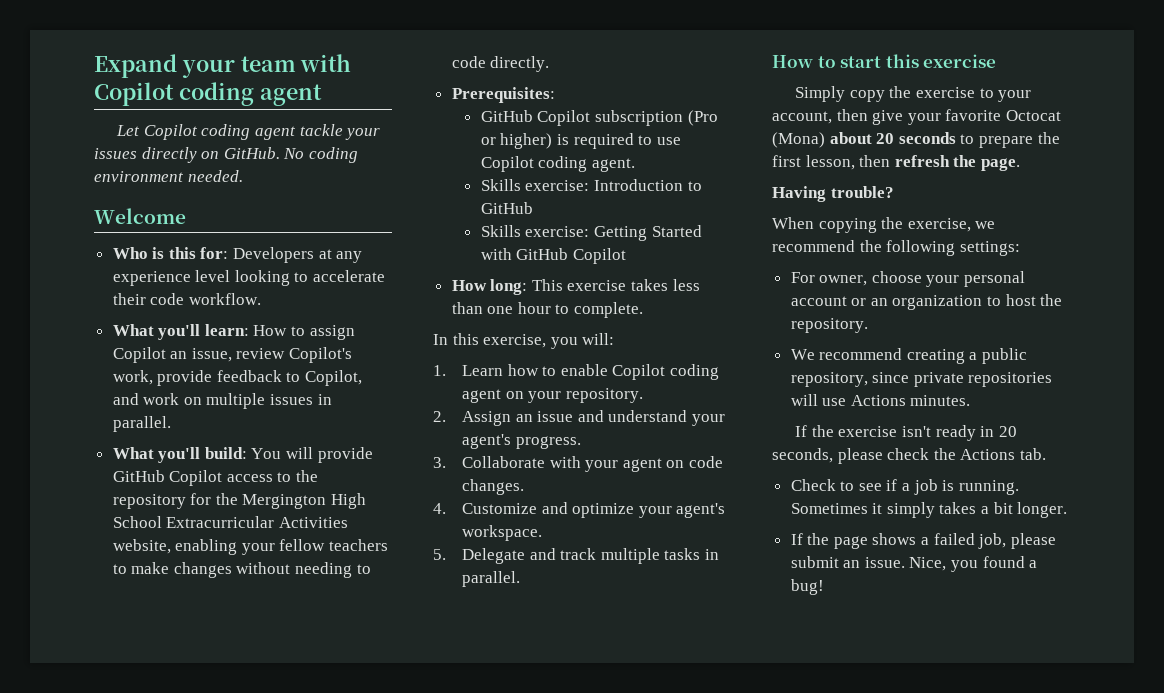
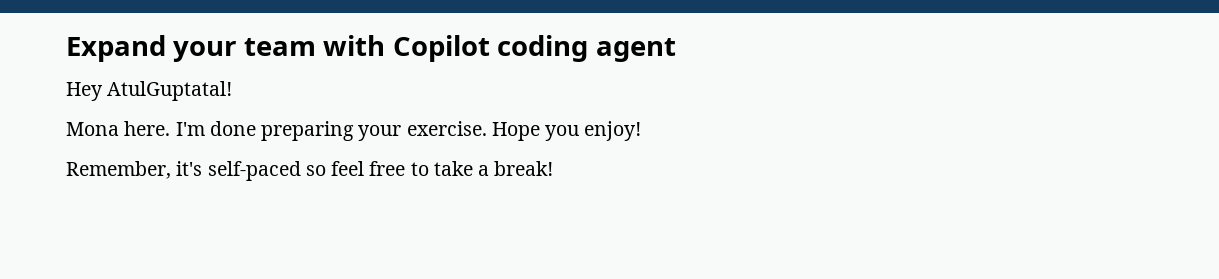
[116,124,381,140] [94,147,358,163] [94,170,243,182] [94,208,186,224] [112,247,363,263] [112,270,386,286] [112,293,261,305] [112,324,355,340] [112,347,353,363] [112,370,363,386] [112,393,332,409] [112,416,171,432] [112,447,373,463] [112,470,319,486] [112,493,367,509] [112,516,348,528] [112,539,389,555] [112,562,371,578] [451,56,550,72] [451,87,555,103] [480,110,718,126] [480,133,681,149] [480,156,635,172] [480,179,702,191] [480,202,533,214] [480,225,702,241] [480,248,626,264] [451,279,700,295] [451,302,644,318] [433,333,615,349] [433,364,720,380] [462,388,643,403] [433,410,726,426] [462,434,581,449] [433,456,724,472] [462,479,525,495] [433,502,726,518] [462,525,543,541] [433,548,720,564] [462,571,521,587] [772,54,997,68] [795,86,1032,102] [772,109,1061,125] [772,132,1060,148] [772,155,1020,171] [772,186,894,202] [772,217,996,233] [772,240,1020,256] [790,271,1026,287] [790,294,1063,310] [790,318,868,333] [790,348,1028,364] [790,372,1053,387] [790,394,971,406] [795,425,1017,441] [772,448,1046,464] [790,479,1019,495] [790,502,1068,518] [790,533,1056,549] [790,556,1038,572] [790,579,824,595] Let Copilot coding agent tackle your issues directly on GitHub. No coding environment needed. // Welcome // Who is this for: Developers at any experience level looking to accelerate their code workflow. // What you'll learn: How to assign Copilot an issue, review Copilot's work, provide feedback to Copilot, and work on multiple issues in parallel. // What you'll build: You will provide GitHub Copilot access to the repository for the Mergington High School Extracurricular Activities website, enabling your fellow teachers to make changes without needing to code directly. // Prerequisites: // GitHub Copilot subscription (Pro or higher) is required to use Copilot coding agent. // Skills exercise: Introduction to GitHub // Skills exercise: Getting Started with GitHub Copilot // How long: This exercise takes less than one hour to complete. // In this exercise, you will: // 1. Learn how to enable Copilot coding agent on your repository. // 2. Assign an issue and understand your agent's progress. // 3. Collaborate with your agent on code changes. // 4. Customize and optimize your agent's workspace. // 5. Delegate and track multiple tasks in parallel. // How to start this exercise // Simply copy the exercise to your account, then give your favorite Octocat (Mona) about 20 seconds to prepare the first lesson, then refresh the page. // Having trouble? // When copying the exercise, we recommend the following settings: // For owner, choose your personal account or an organization to host the repository. // We recommend creating a public repository, since private repositories will use Actions minutes. // If the exercise isn't ready in 20 seconds, please check the Actions tab. // Check to see if a job is running. Sometimes it simply takes a bit longer. // If the page shows a failed job, please submit an issue. Nice, you found a bug! -> [66,81,233,101] [66,121,642,141] [66,161,554,181] Hey AtulGuptatal! // Mona here. I'm done preparing your exercise. Hope you enjoy! // Remember, it's self-paced so feel free to take a break!

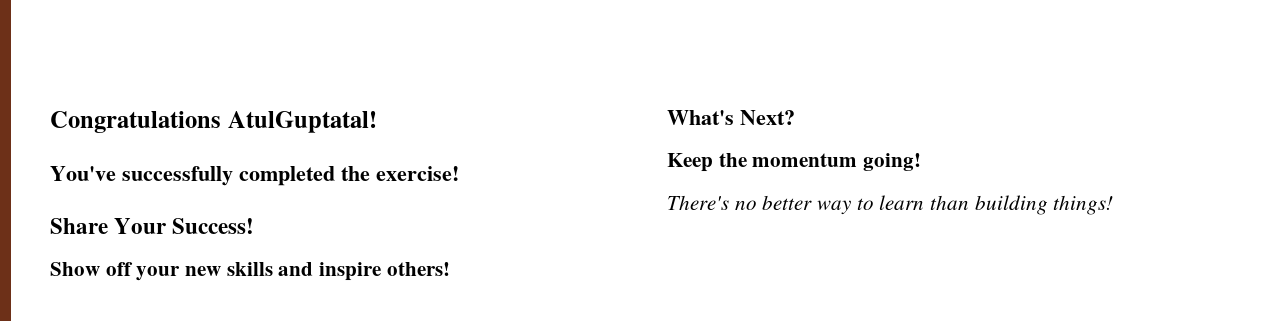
[66,35,676,62] [66,81,233,101] [66,121,642,141] [66,161,554,181] Expand your team with Copilot coding agent // Hey AtulGuptatal! // Mona here. I'm done preparing your exercise. Hope you enjoy! // Remember, it's self-paced so feel free to take a break! -> [50,111,377,133] [50,166,459,186] [50,218,255,234] [50,262,450,281] [667,110,795,125] [667,153,922,172] [667,195,1114,215] Congratulations AtulGuptatal! // You've successfully completed the exercise! // Share Your Success! // Show off your new skills and inspire others! // What's Next? // Keep the momentum going! // There's no better way to learn than building things!

